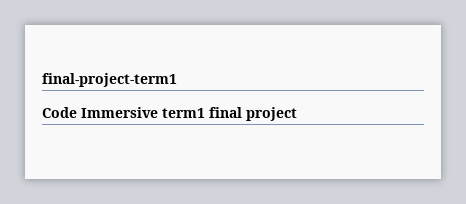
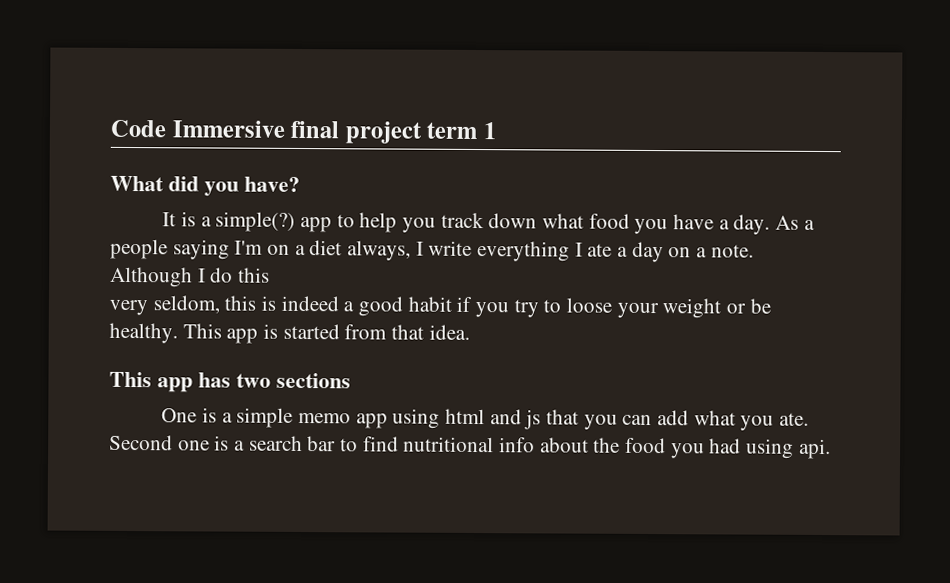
[42,73,177,87] final-project-term1 // -> (110, 128) none
[162,108,205,118] term1 -> (285, 129) none
(297, 114) none -> [426,121,497,140] [110,175,300,197] [162,211,815,235] [110,238,754,263] [110,266,271,288] [109,295,771,319] [109,322,470,344] [109,371,351,393] [161,407,810,431] [109,434,831,460] term 1 // What did you have? // It is a simple(?) app to help you track down what food you have a day. As a people saying I'm on a diet always, I write everything I ate a day on a note. Although I do this // very seldom, this is indeed a good habit if you try to loose your weight or be healthy. This app is started from that idea. // This app has two sections // One is a simple memo app using html and js that you can add what you ate. Second one is a search bar to find nutritional info about the food you had using api.

